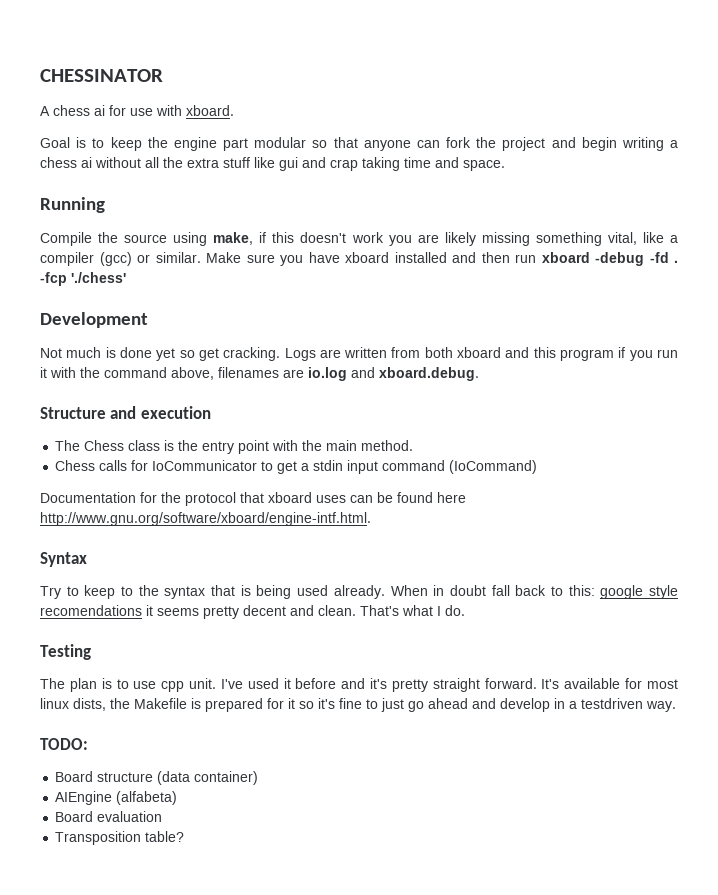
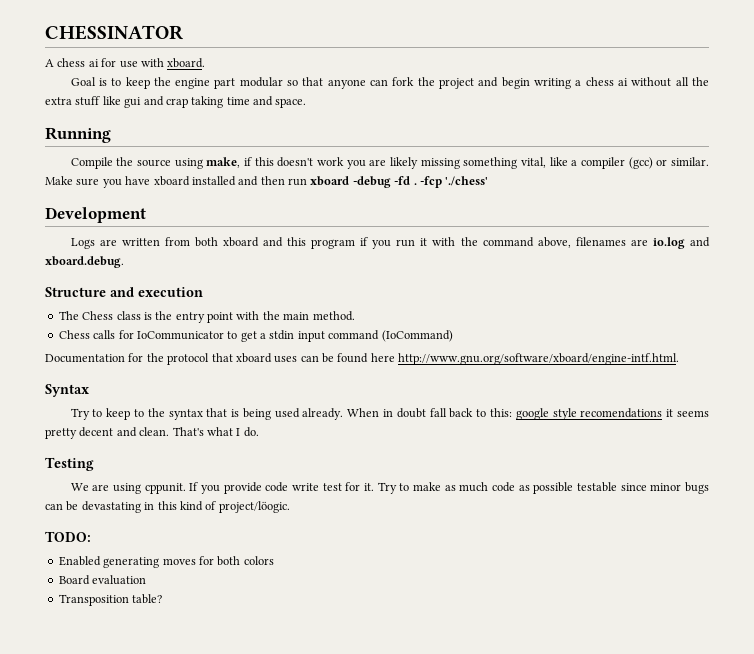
[40,347,281,361] Not much is done yet so get cracking. -> (146, 215) none
[40,678,679,692] [40,698,676,712] [40,738,88,750] [55,771,259,785] [55,791,178,805] The plan is to use cpp unit. I've used it before and it's pretty straight forward. It's available for most linux dists, the Makefile is prepared for it so it's fine to just go ahead and develop in a testdriven way. // TODO: // Board structure (data container) // AIEngine (alfabeta) -> [70,482,709,494] [45,501,290,513] [45,531,91,542] [58,556,274,568] We are using cppunit. If you provide code write test for it. Try to make as much code as possible testable since minor bugs can be devastating in this kind of project/löogic. // TODO: // Enabled generating moves for both colors

